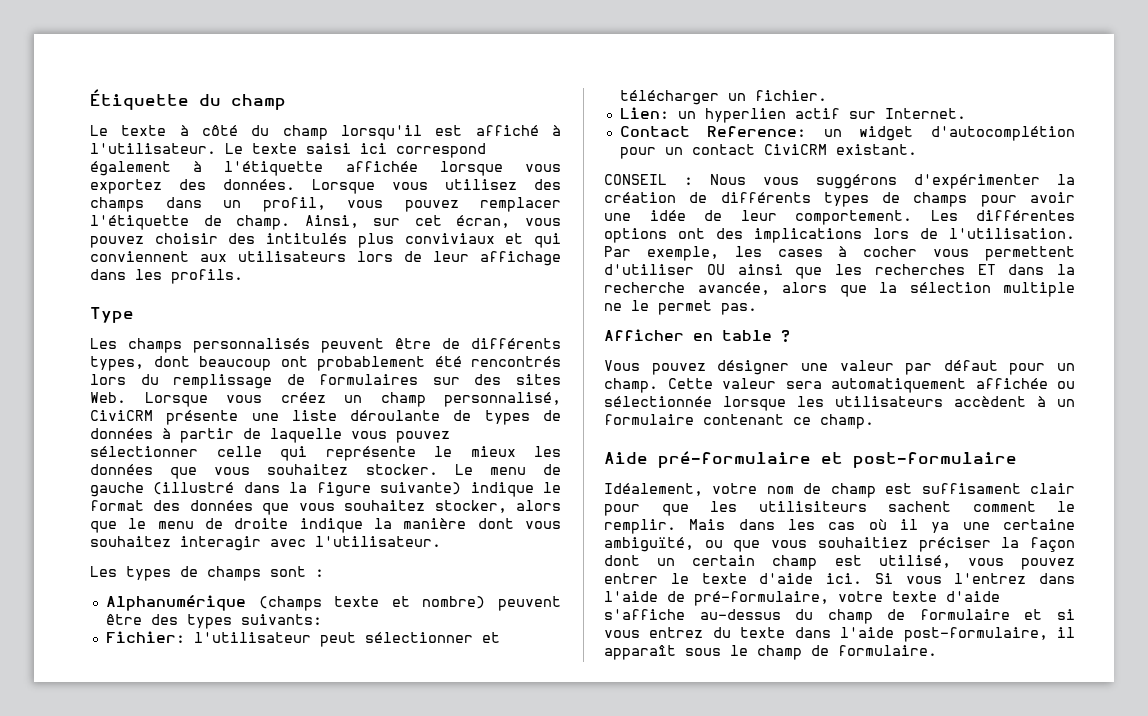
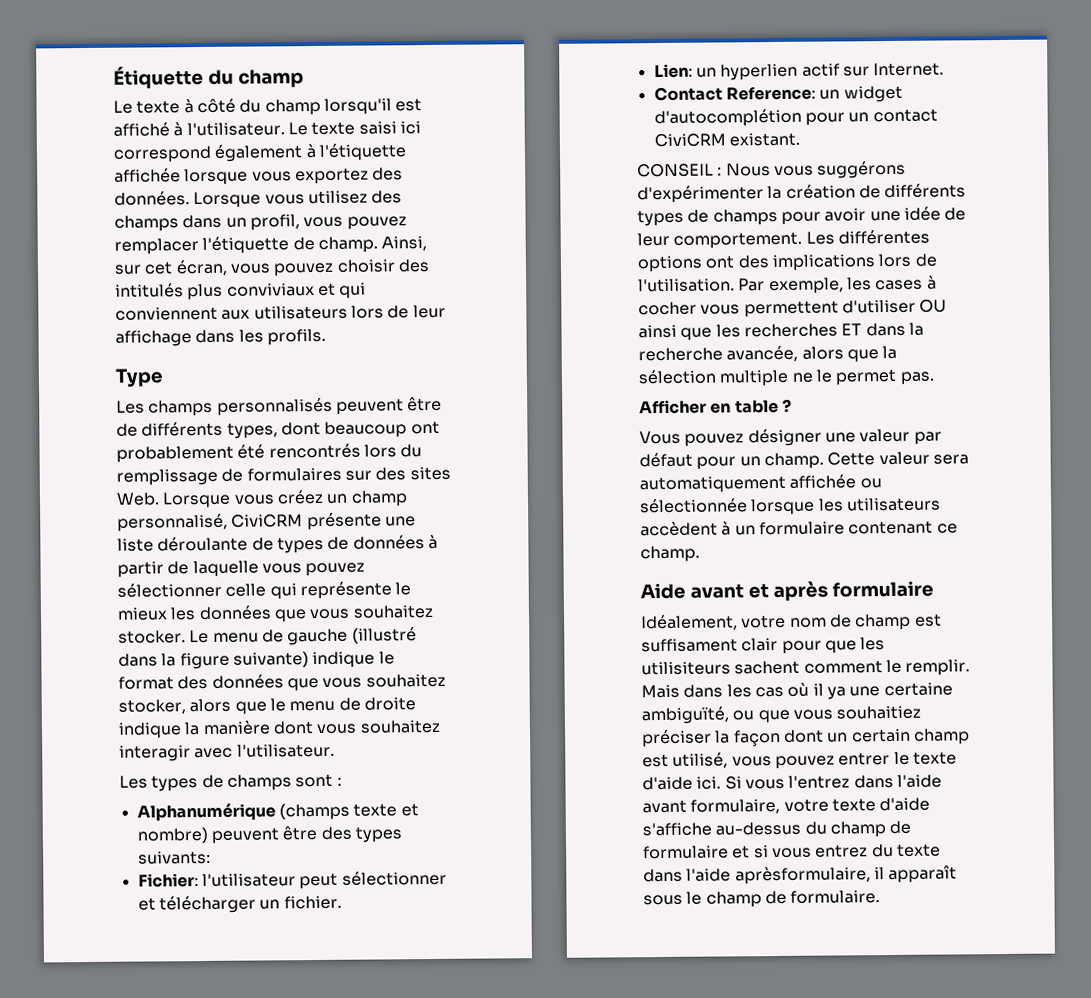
[658,451,1017,468] pré-formulaire et post-formulaire -> [689,580,934,602] avant et après formulaire
[667,591,829,606] de pré-formulaire, -> [642,798,781,815] avant formulaire,
[903,627,1048,642] post-formulaire, -> [734,866,871,885] aprèsformulaire,

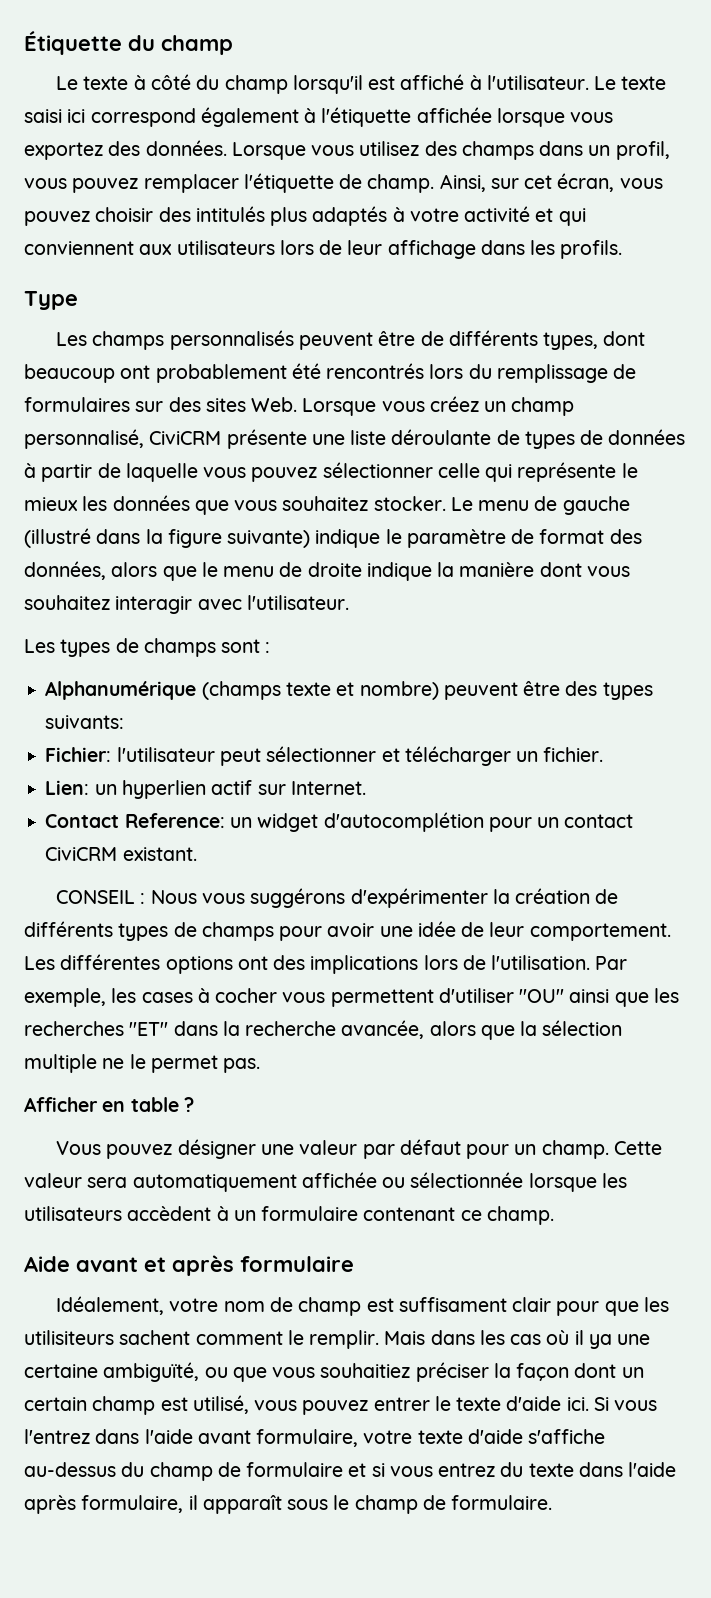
[226,283,315,297] conviviaux -> [312,206,531,226] adaptés à votre activité
[118,673,446,692] [118,699,186,715] format des données que vous souhaitez stocker, -> [406,529,642,548] [24,561,106,580] paramètre de format des données,
[919,299,948,313] OU -> [519,989,565,1003] "OU"
[841,323,863,336] ET -> [129,1022,169,1036] "ET"
[734,866,871,885] aprèsformulaire, -> [24,1495,184,1514] après formulaire,

